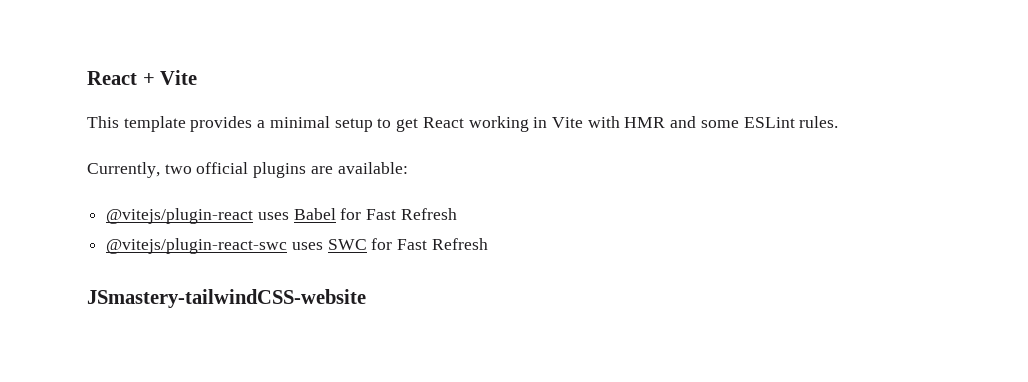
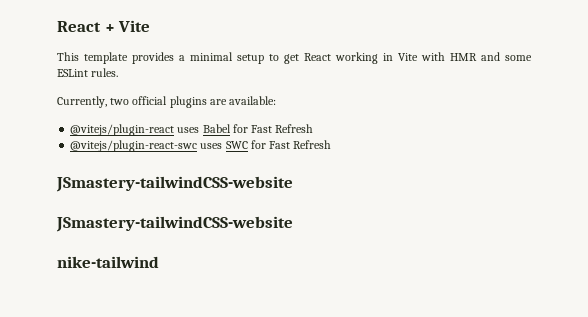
(366, 298) none -> [56,216,293,232] [57,256,159,268] // JSmastery-tailwindCSS-website // nike-tailwind

